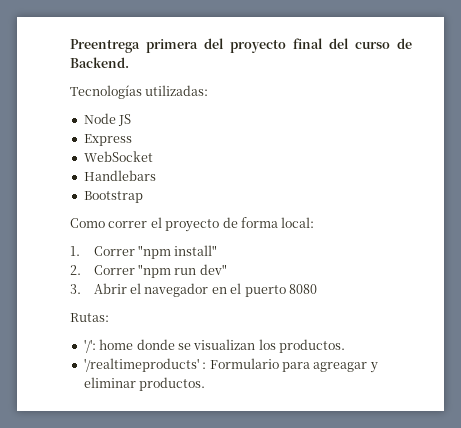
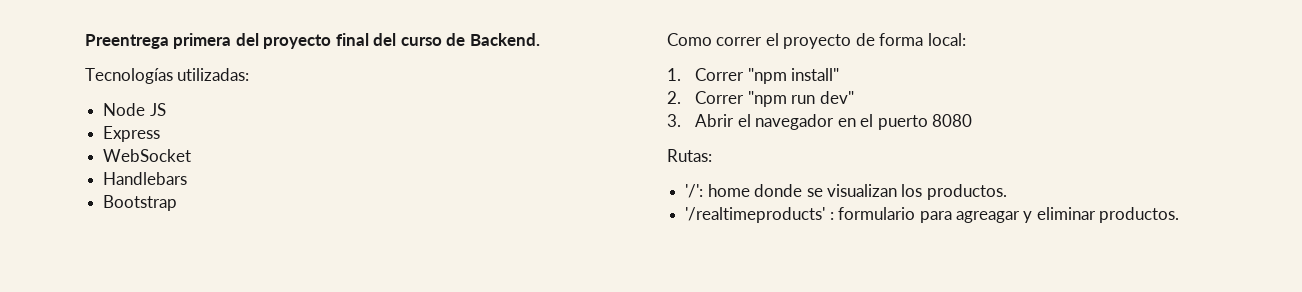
[209,358,279,369] Formulario -> [838,207,916,220] formulario

